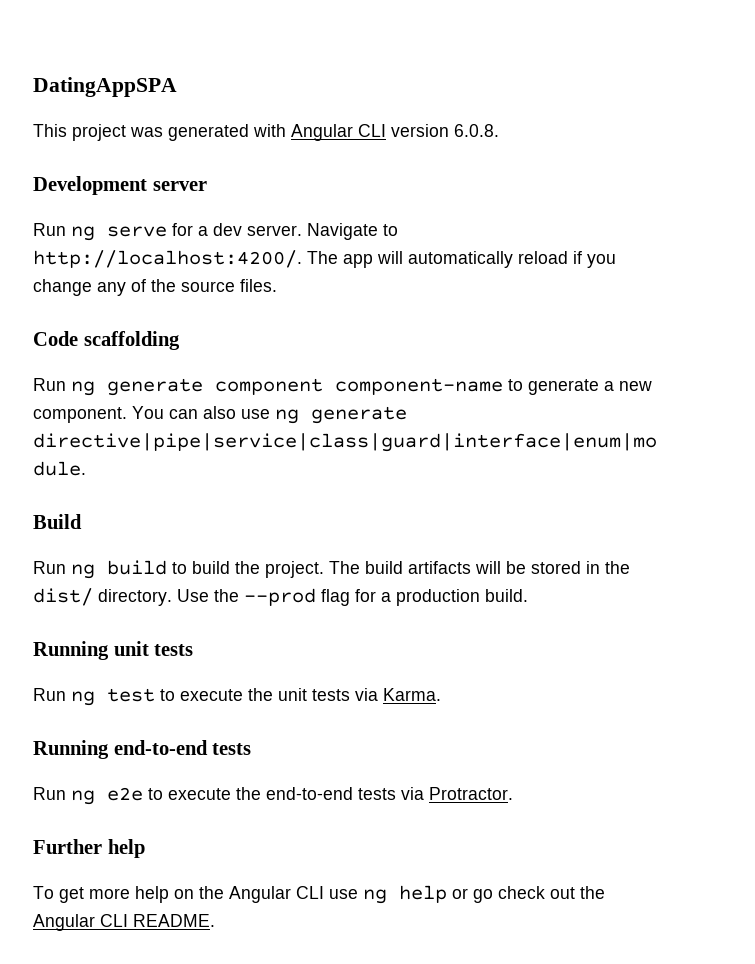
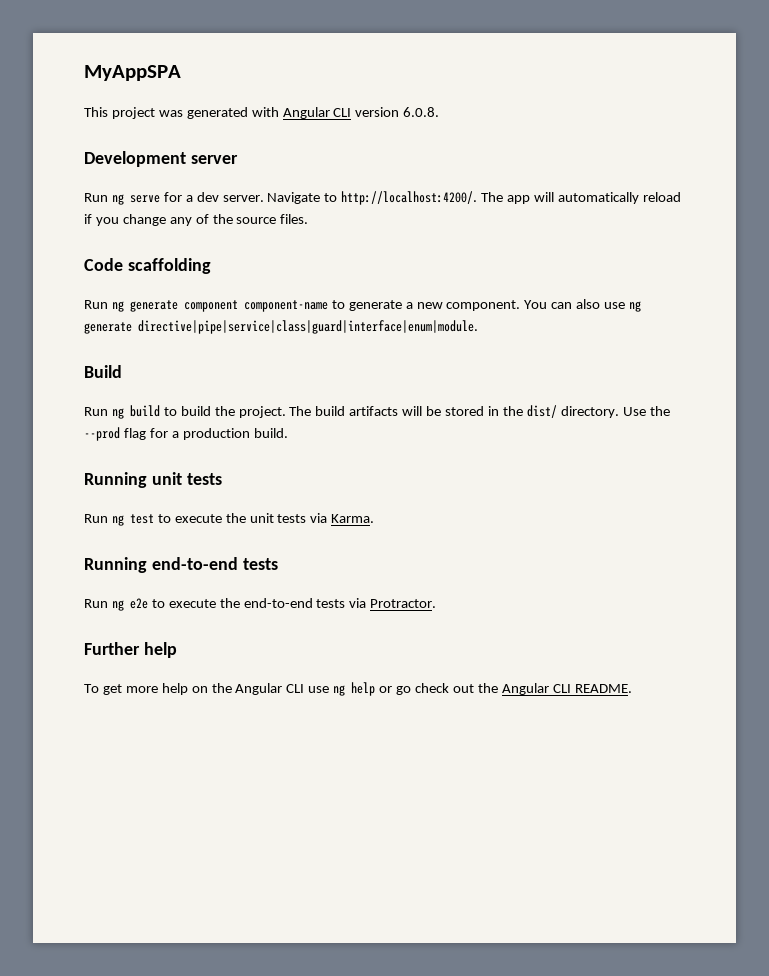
[33,77,177,97] DatingAppSPA -> [84,65,181,81] MyAppSPA

